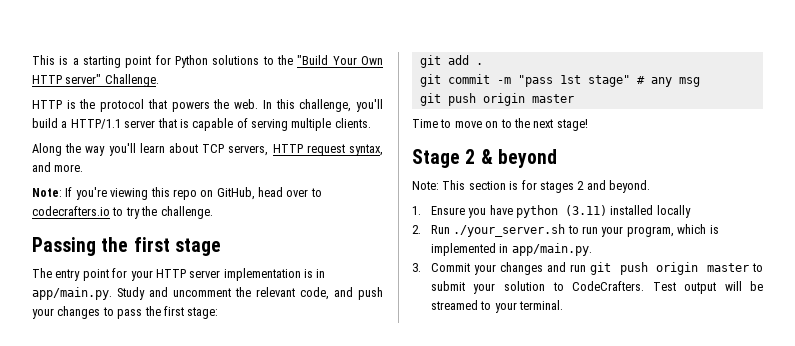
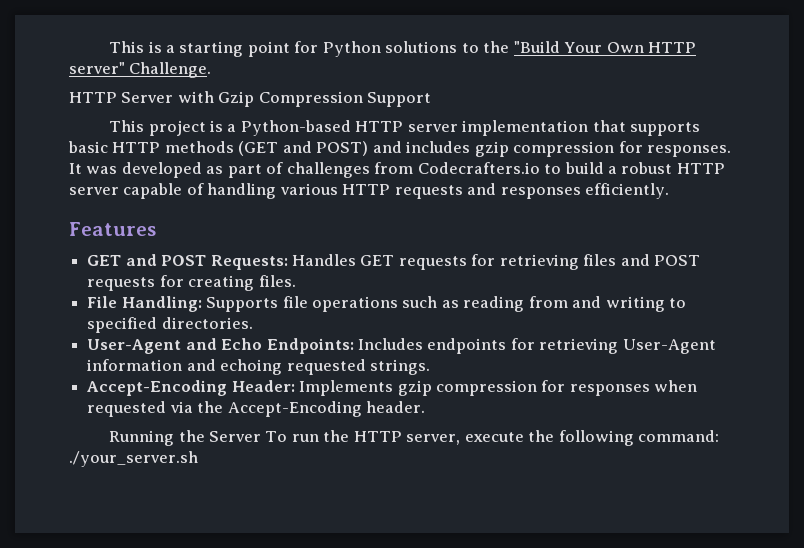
[66,99,383,112] [32,118,371,131] [32,143,383,156] [32,162,84,172] [32,187,322,200] [32,206,213,219] [32,237,221,256] [32,268,326,281] [32,287,383,300] [32,306,219,319] [419,55,483,68] [419,74,700,87] [419,93,574,106] [412,118,588,131] [412,149,557,168] [412,180,650,193] [412,205,691,218] [412,224,719,237] [430,243,592,256] [412,262,763,275] [430,281,764,294] [430,300,564,313] is the protocol that powers the web. In this challenge, you'll build a HTTP/1.1 server that is capable of serving multiple clients. // Along the way you'll learn about TCP servers, HTTP request syntax, and more. // Note: If you're viewing this repo on GitHub, head over to codecrafters.io to try the challenge. // Passing the first stage // The entry point for your HTTP server implementation is in app/main.py. Study and uncomment the relevant code, and push your changes to pass the first stage: // git add . // git commit -m "pass 1st stage" # any msg // git push origin master // Time to move on to the next stage! // Stage 2 & beyond // Note: This section is for stages 2 and beyond. // 1. Ensure you have python (3.11) installed locally // 2. Run ./your_server.sh to run your program, which is implemented in app/main.py. // 3. Commit your changes and run git push origin master to submit your solution to CodeCrafters. Test output will be streamed to your terminal. -> [121,91,432,107] [109,120,701,136] [68,141,732,157] [69,162,725,178] [69,183,670,199] [69,222,156,236] [87,254,701,270] [87,275,296,291] [87,296,687,312] [87,317,253,333] [87,338,716,354] [87,359,430,375] [87,380,698,396] [87,401,425,417] [109,430,720,446] [69,451,198,467] Server with Gzip Compression Support // This project is a Python-based HTTP server implementation that supports basic HTTP methods (GET and POST) and includes gzip compression for responses. It was developed as part of challenges from Codecrafters.io to build a robust HTTP server capable of handling various HTTP requests and responses efficiently. // Features // GET and POST Requests: Handles GET requests for retrieving files and POST requests for creating files. // File Handling: Supports file operations such as reading from and writing to specified directories. // User-Agent and Echo Endpoints: Includes endpoints for retrieving User-Agent information and echoing requested strings. // Accept-Encoding Header: Implements gzip compression for responses when requested via the Accept-Encoding header. // Running the Server To run the HTTP server, execute the following command: ./your_server.sh

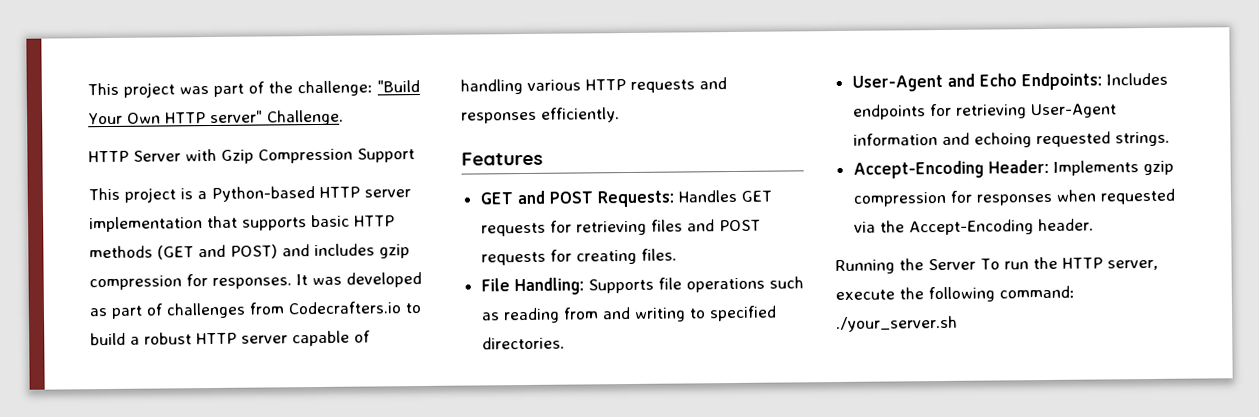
[109,41,510,57] This is a starting point for Python solutions to the -> [87,80,373,98] This project was part of the challenge:

